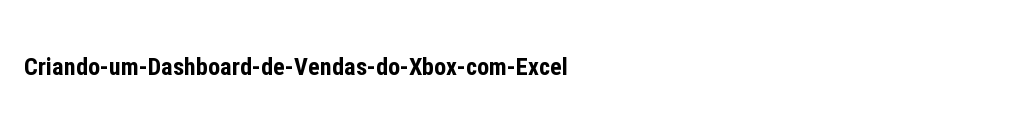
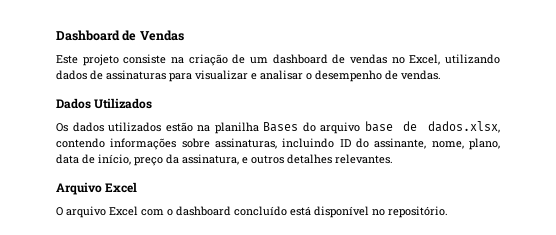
[24,57,568,75] Criando-um-Dashboard-de-Vendas-do-Xbox-com-Excel -> [56,30,184,41] [56,54,501,66] [56,70,441,82] [56,98,153,109] [56,121,500,134] [56,138,500,150] [56,154,393,166] [56,182,138,195] [56,206,448,218] Dashboard de Vendas // Este projeto consiste na criação de um dashboard de vendas no Excel, utilizando dados de assinaturas para visualizar e analisar o desempenho de vendas. // Dados Utilizados // Os dados utilizados estão na planilha Bases do arquivo base de dados.xlsx, contendo informações sobre assinaturas, incluindo ID do assinante, nome, plano, data de início, preço da assinatura, e outros detalhes relevantes. // Arquivo Excel // O arquivo Excel com o dashboard concluído está disponível no repositório.

